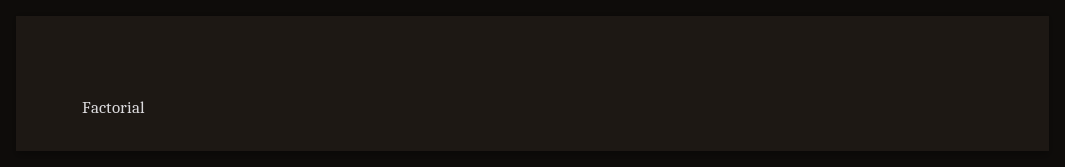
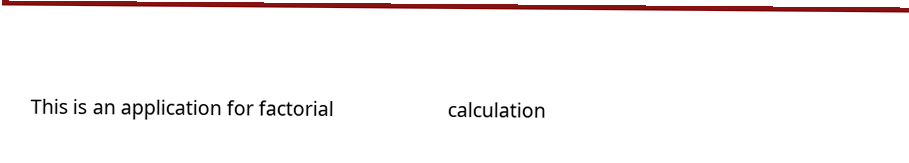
[82,101,145,113] Factorial -> [30,98,546,121] This is an application for factorial calculation

